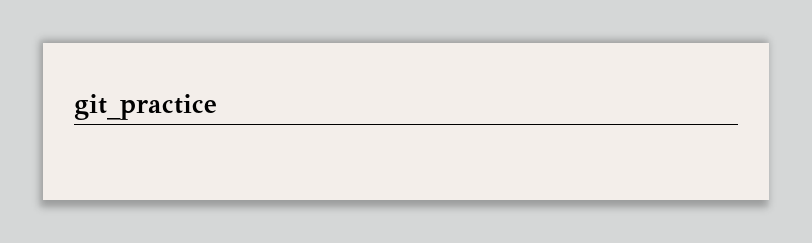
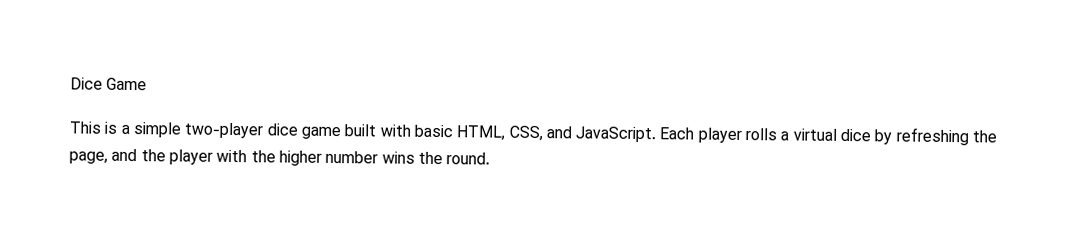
[74,94,217,120] git_practice -> [70,77,148,91] [69,121,998,146] [69,148,491,166] Dice Game // This is a simple two-player dice game built with basic HTML, CSS, and JavaScript. Each player rolls a virtual dice by refreshing the page, and the player with the higher number wins the round.

